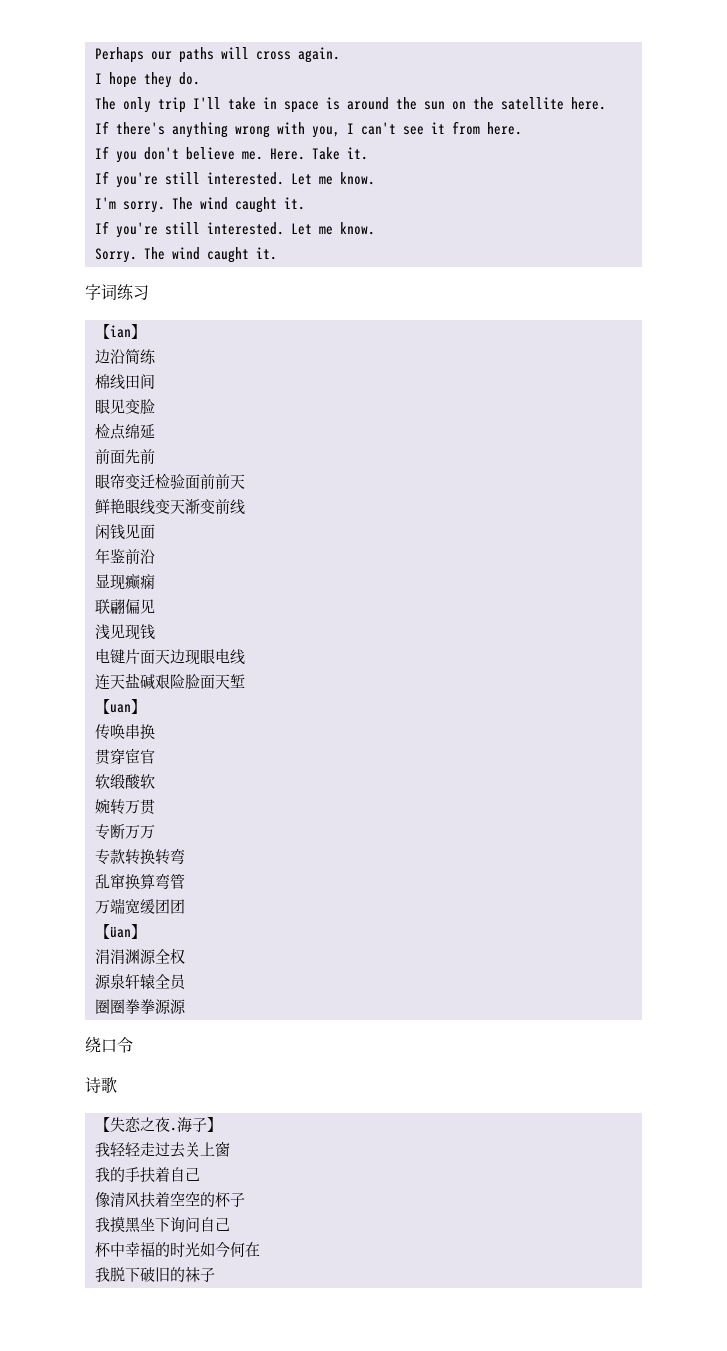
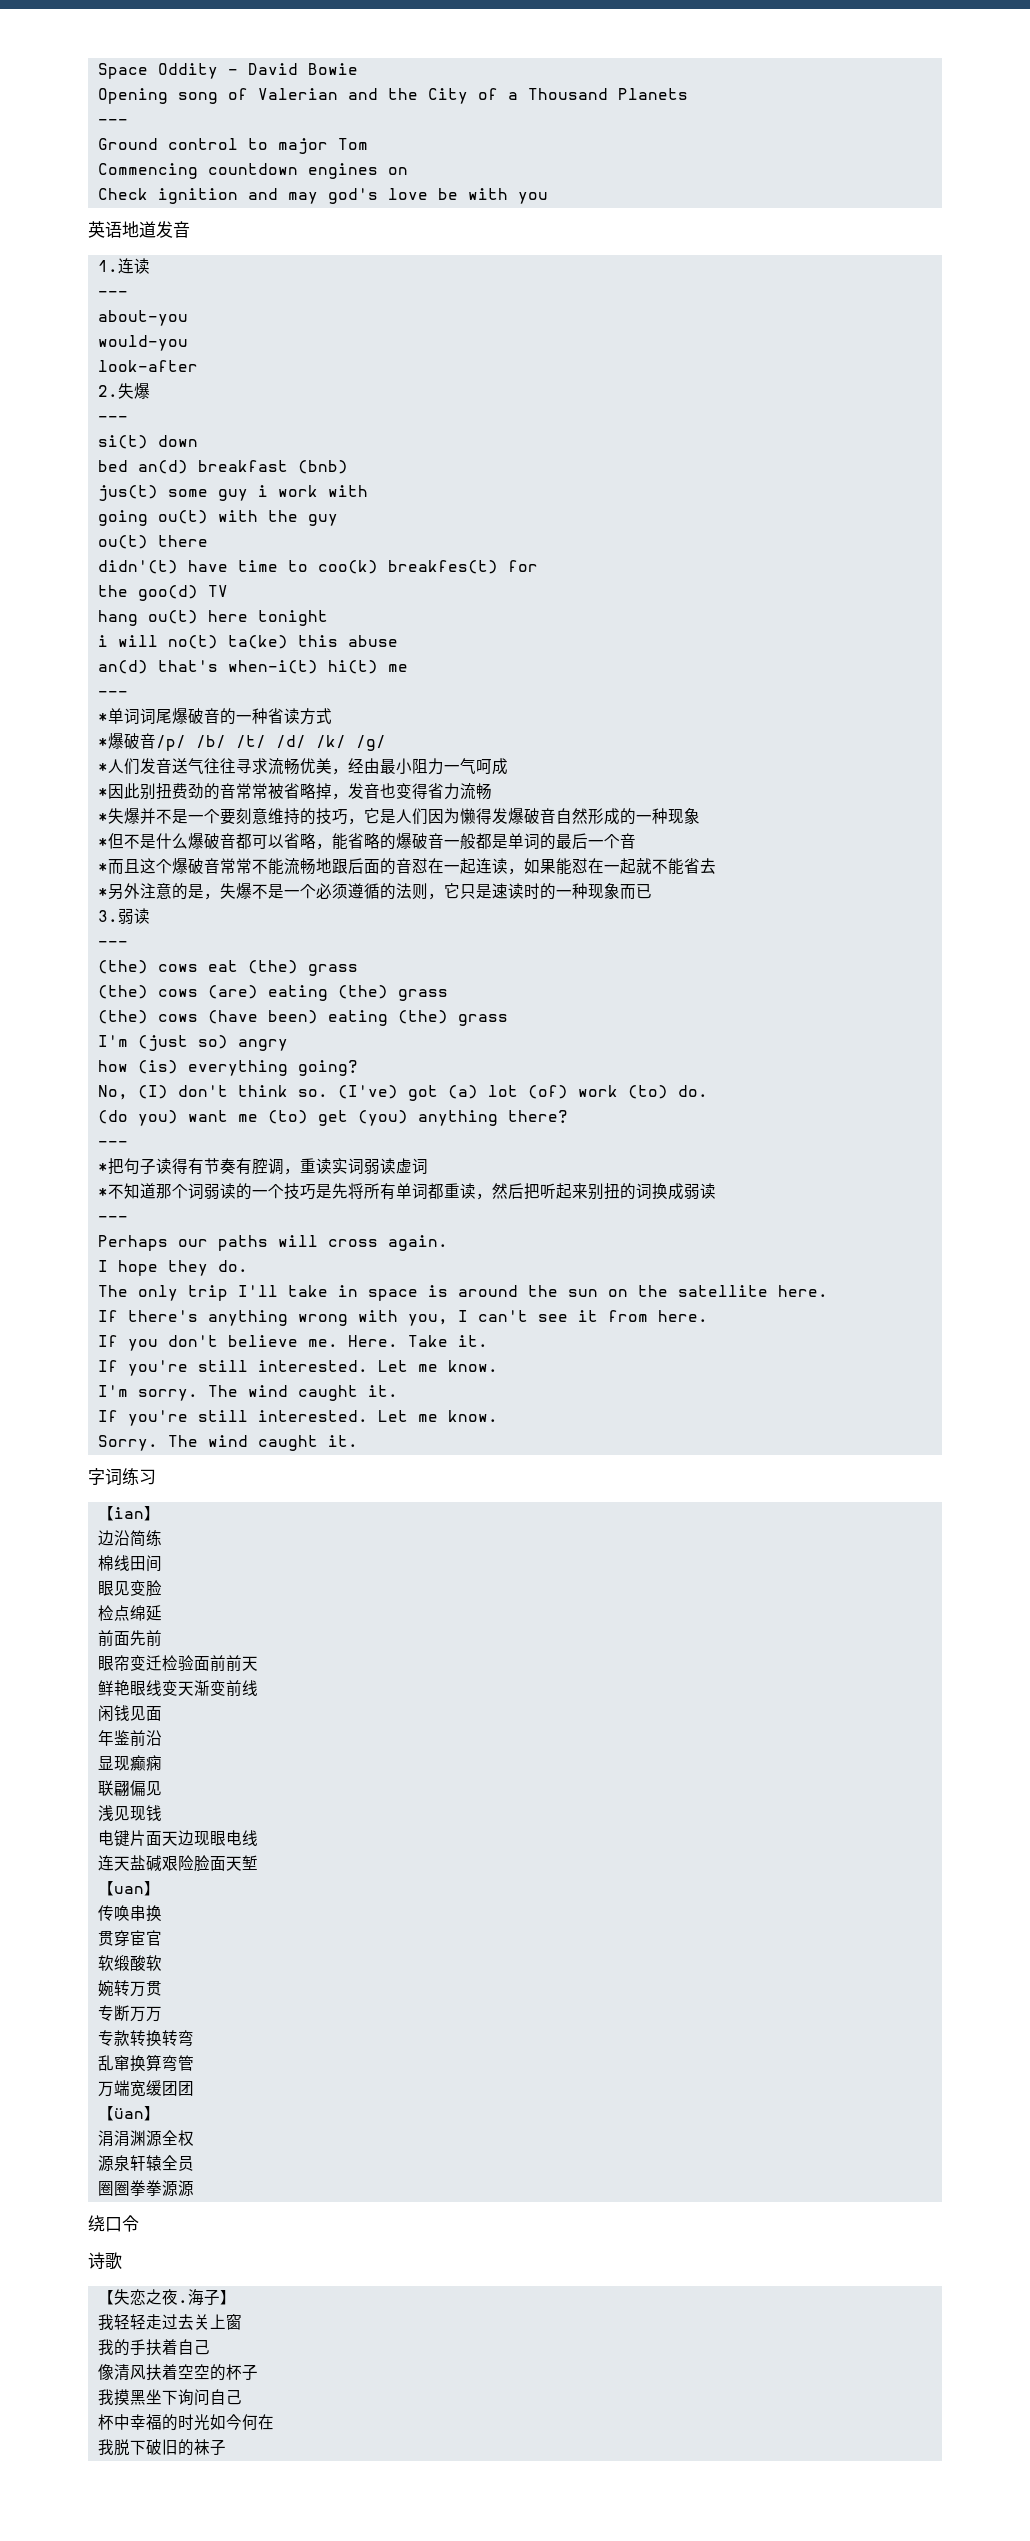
(94, 55) none -> [98,63,359,79] [98,88,689,104] [98,119,129,125] [98,138,369,154] [98,163,409,179] [98,188,549,204] [88,221,190,238] [98,258,151,274] [98,291,129,297] [98,310,189,326] [98,335,189,351] [98,360,199,372] [98,383,151,399] [98,416,129,422] [98,435,199,449] [98,460,349,474] [98,485,369,501] [98,510,339,526] [98,535,209,549] [98,560,539,574] [98,585,229,601] [98,610,329,626] [98,635,399,649] [98,660,409,674] [98,691,129,697] [98,708,333,725] [98,733,387,751] [98,758,509,775] [98,783,493,800] [98,808,701,825] [98,833,637,850] [98,858,717,875] [98,883,653,900] [98,908,151,924] [98,941,129,947] [98,960,359,976] [98,985,449,1001] [98,1010,509,1026] [98,1035,289,1051] [98,1060,359,1076] [98,1085,709,1101] [98,1110,569,1126] [98,1141,129,1147] [98,1158,429,1175] [98,1183,717,1200] [98,1216,129,1222] Space Oddity - David Bowie // Opening song of Valerian and the City of a Thousand Planets // --- // Ground control to major Tom // Commencing countdown engines on // Check ignition and may god's love be with you // 英语地道发音 // 1.连读 // --- // about-you // would-you // look-after // 2.失爆 // --- // si(t) down // bed an(d) breakfast (bnb) // jus(t) some guy i work with // going ou(t) with the guy // ou(t) there // didn'(t) have time to coo(k) breakfes(t) for // the goo(d) TV // hang ou(t) here tonight // i will no(t) ta(ke) this abuse // an(d) that's when-i(t) hi(t) me // --- // *单词词尾爆破音的一种省读方式 // *爆破音/p/ /b/ /t/ /d/ /k/ /g/ // *人们发音送气往往寻求流畅优美，经由最小阻力一气呵成 // *因此别扭费劲的音常常被省略掉，发音也变得省力流畅 // *失爆并不是一个要刻意维持的技巧，它是人们因为懒得发爆破音自然形成的一种现象 // *但不是什么爆破音都可以省略，能省略的爆破音一般都是单词的最后一个音 // *而且这个爆破音常常不能流畅地跟后面的音怼在一起连读，如果能怼在一起就不能省去 // *另外注意的是，失爆不是一个必须遵循的法则，它只是速读时的一种现象而已 // 3.弱读 // --- // (the) cows eat (the) grass // (the) cows (are) eating (the) grass // (the) cows (have been) eating (the) grass // I'm (just so) angry // how (is) everything going? // No, (I) don't think so. (I've) got (a) lot (of) work (to) do. // (do you) want me (to) get (you) anything there? // --- // *把句子读得有节奏有腔调，重读实词弱读虚词 // *不知道那个词弱读的一个技巧是先将所有单词都重读，然后把听起来别扭的词换成弱读 // --- //

